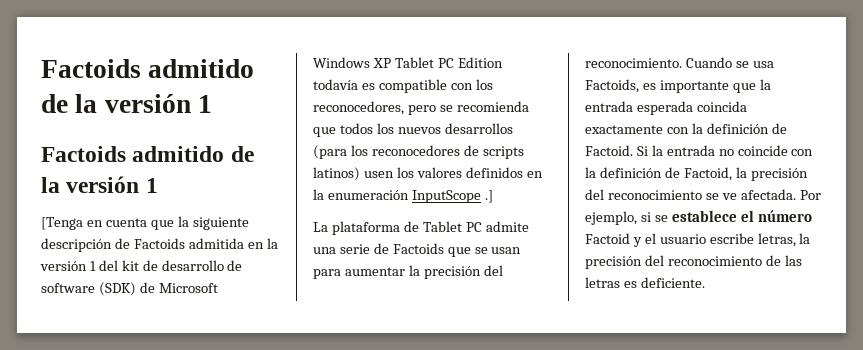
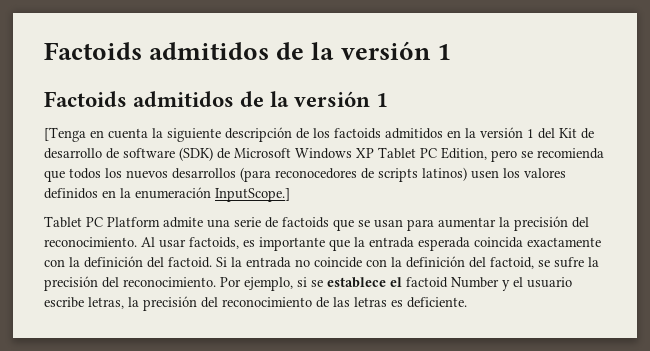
[41,59,255,78] Factoids admitido -> [44,42,270,60] Factoids admitidos
[132,146,225,162] admitido -> [133,91,235,107] admitidos
[150,220,174,230] que -> (148, 133) none
[133,238,244,249] Factoids admitida -> [313,128,443,139] los factoids admitidos
[121,260,139,271] kit -> [559,128,577,138] Kit
[457,57,503,68] [313,79,493,93] [313,101,404,115] Edition todavía es compatible con los reconocedores, -> [441,147,487,160] Edition,
[350,145,368,156] los -> (271, 174) none
[411,190,493,203] [313,221,482,235] InputScope .] // La plataforma de Tablet PC -> [215,188,290,202] [44,216,160,228] InputScope.] // Tablet PC Platform
[392,243,444,254] Factoids -> [282,217,329,228] factoids
[685,57,774,68] [585,79,639,93] Cuando se usa Factoids, -> [141,237,239,249] Al usar factoids,
[771,123,787,134] [585,145,633,156] de Factoid. -> [147,257,212,268] del factoid.
[664,167,808,181] [585,189,796,200] de Factoid, la precisión del reconocimiento se ve afectada. -> [469,257,599,269] [44,276,216,291] del factoid, se sufre la precisión del reconocimiento.
[757,210,812,222] [585,233,630,244] número Factoid -> [406,277,499,288] factoid Number

